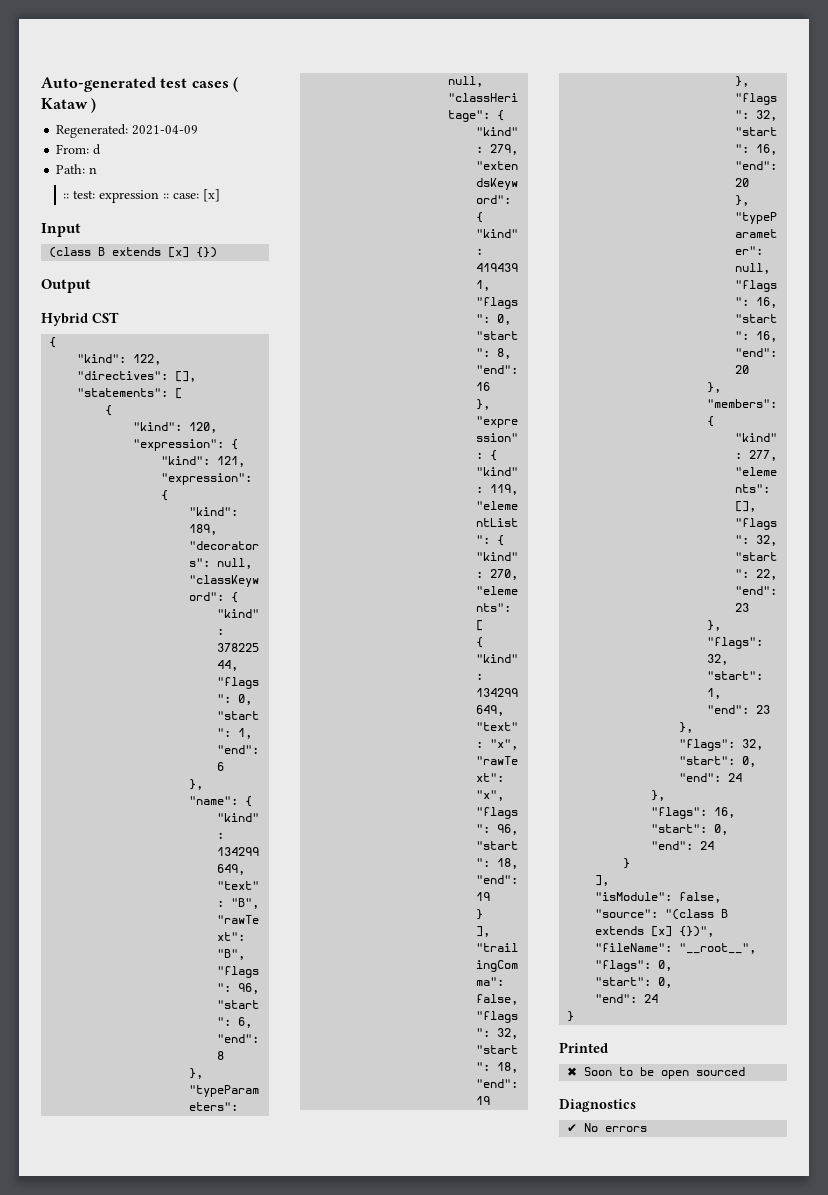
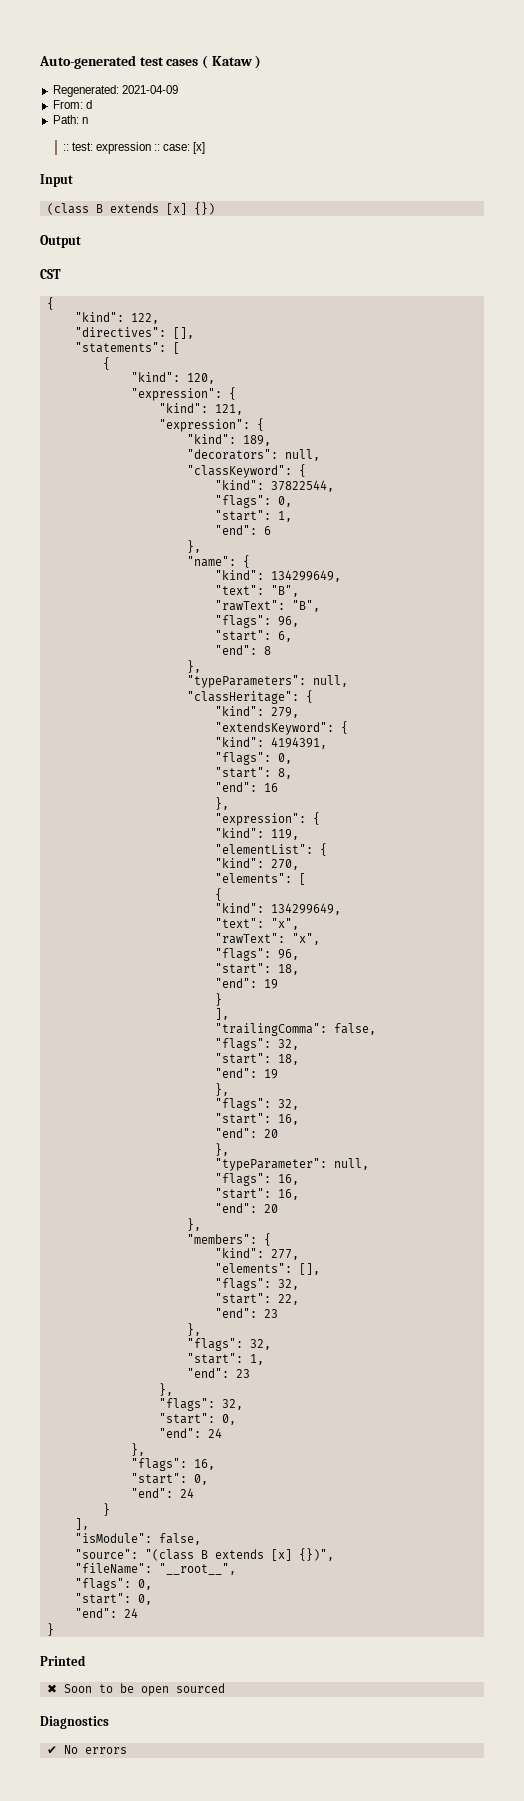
[41,313,88,326] Hybrid -> (81, 241) none

